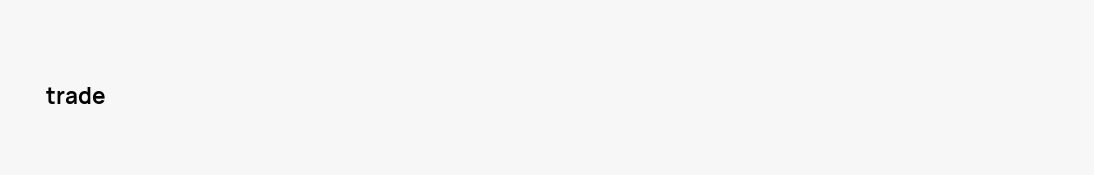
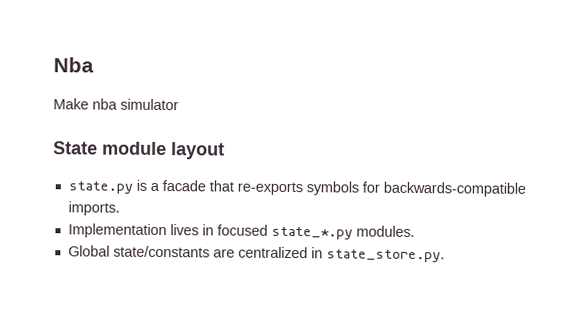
[46,87,106,104] trade -> [53,57,94,73] [53,98,179,111] [53,141,225,160] [67,179,526,197] [67,201,120,216] [67,223,415,240] [67,245,445,263] Nba // Make nba simulator // State module layout // state.py is a facade that re-exports symbols for backwards-compatible imports. // Implementation lives in focused state_*.py modules. // Global state/constants are centralized in state_store.py.

